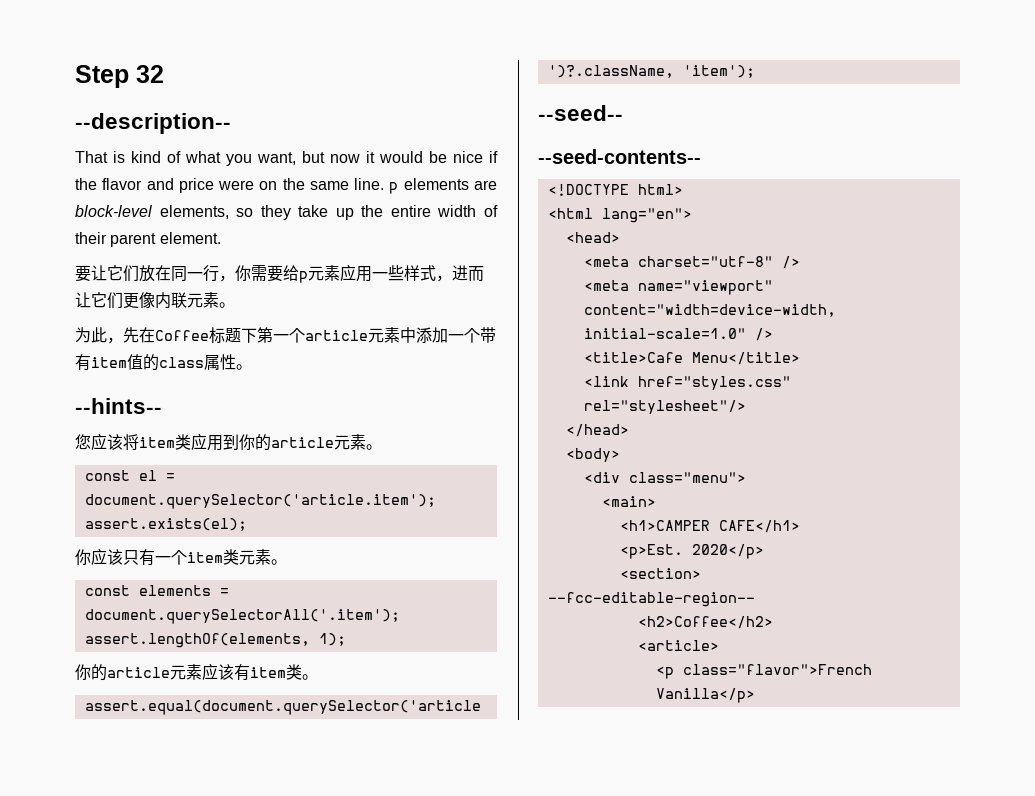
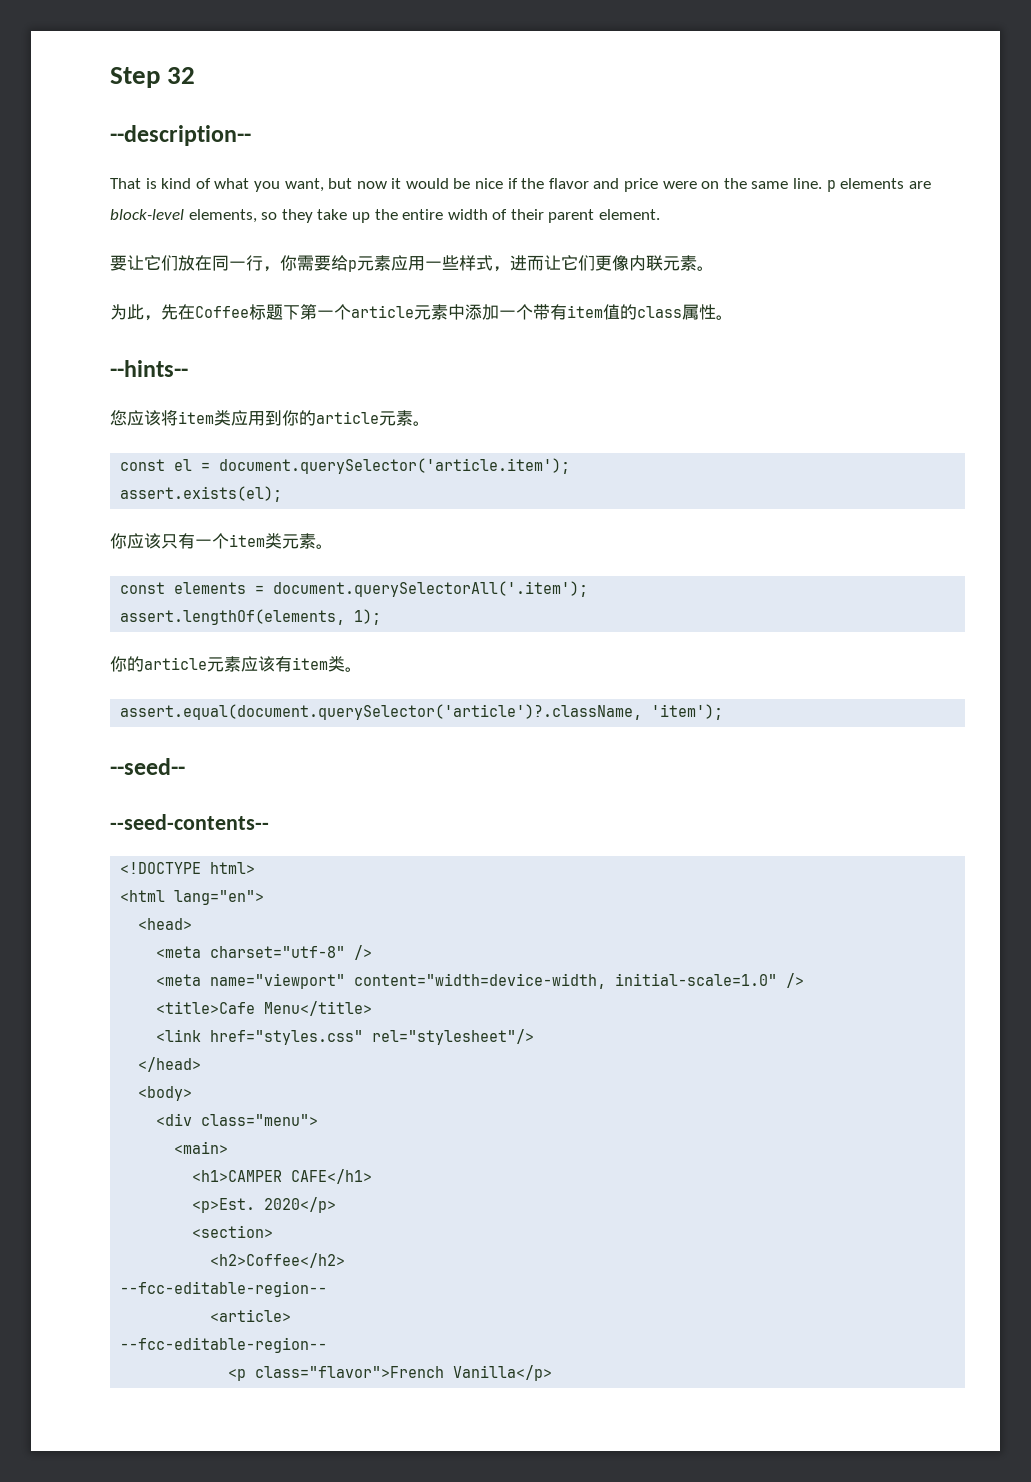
[547,592,755,607] [637,616,773,629] [637,640,719,651] // --fcc-editable-region-- // <h2>Coffee</h2> // <article> -> [210,1253,346,1268] [120,1281,328,1297] [210,1309,292,1322] [120,1337,328,1353] // <h2>Coffee</h2> // --fcc-editable-region-- // <article> // --fcc-editable-region--

